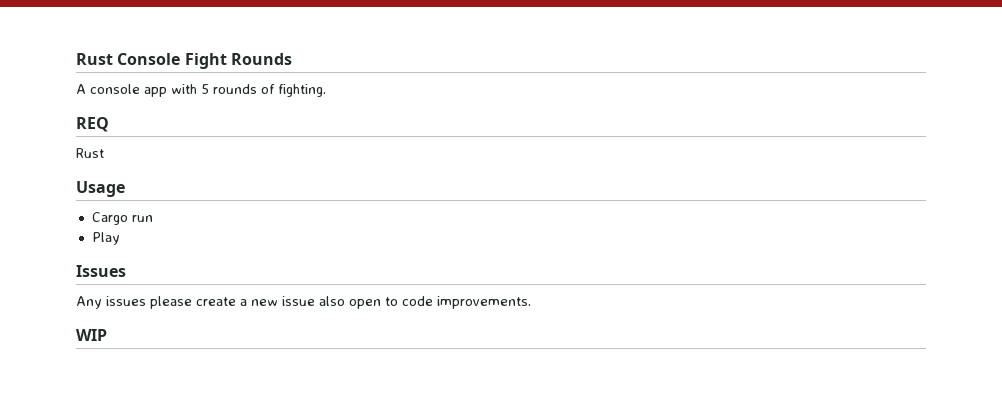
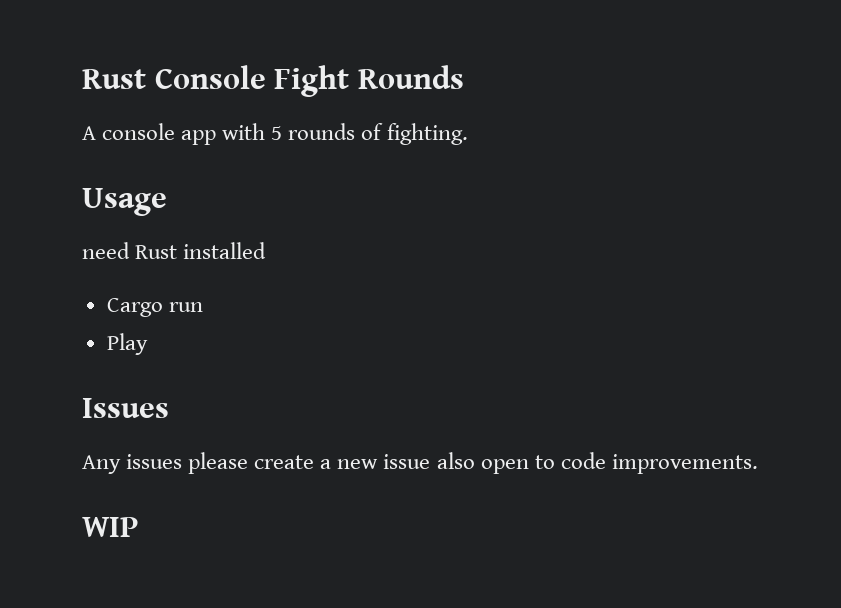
[76,117,109,132] [76,148,104,158] [76,181,125,197] REQ // Rust // Usage -> [82,188,167,216] [82,242,267,259] Usage // need Rust installed

